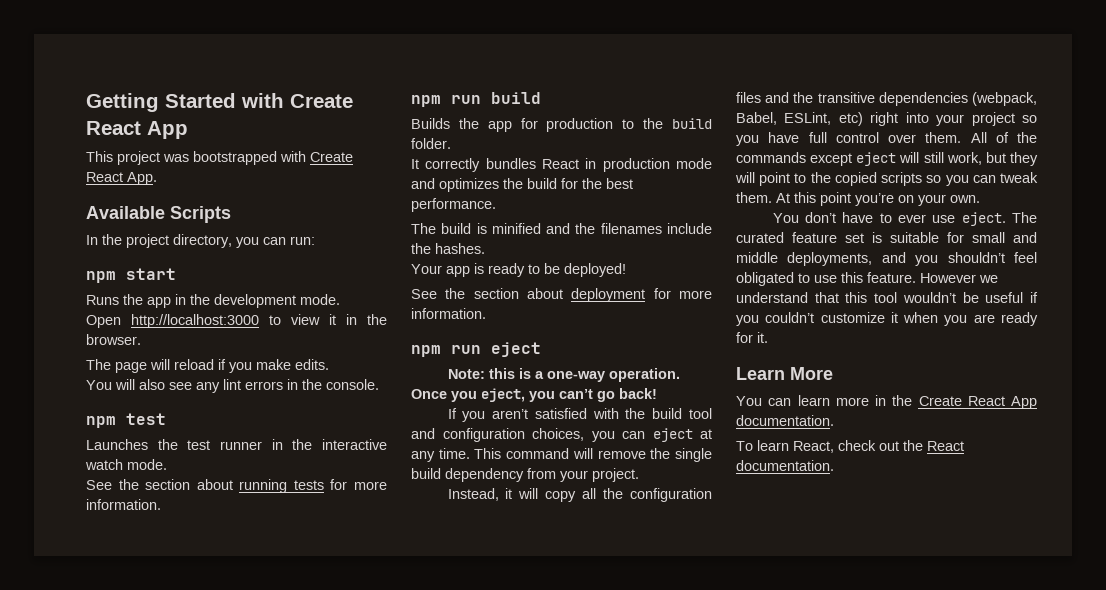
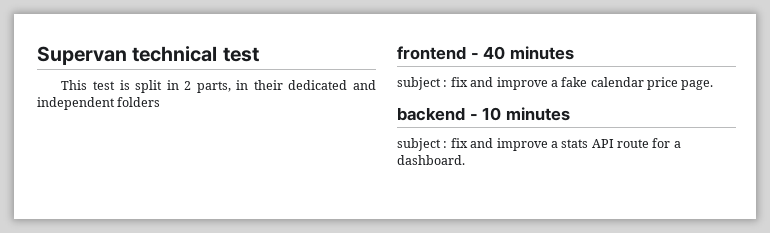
[86,93,353,112] [86,121,188,139] [86,151,353,165] [86,172,157,185] [86,206,231,223] [86,234,315,248] [86,268,176,283] [86,294,340,308] [86,314,387,328] [86,334,141,345] [86,359,329,373] [86,379,379,393] [86,413,166,428] [86,439,387,450] [85,459,167,470] [86,479,387,493] [86,499,161,510] [411,92,541,107] [411,118,712,132] [411,138,451,149] [411,158,712,172] [411,178,633,192] [411,198,496,212] [411,223,712,234] [411,243,485,254] [411,263,626,277] [411,288,712,302] [411,308,486,319] [411,342,541,357] [447,368,680,382] [411,388,657,402] [447,408,712,422] [411,428,712,442] [411,448,712,462] [411,468,639,482] [447,488,712,502] [736,92,1037,106] [736,112,1037,126] [736,132,1037,146] [736,152,1038,166] [735,172,1038,186] [736,192,980,206] [772,212,1037,226] [736,232,1037,243] [736,252,1037,266] [736,272,998,286] [736,292,1038,303] [736,312,1038,326] [736,332,768,343] [736,367,833,380] [736,395,1037,409] [736,415,834,426] [736,440,964,453] [736,460,834,471] Getting Started with Create React App // This project was bootstrapped with Create React App. // Available Scripts // In the project directory, you can run: // npm start // Runs the app in the development mode. // Open http://localhost:3000 to view it in the browser. // The page will reload if you make edits. // You will also see any lint errors in the console. // npm test // Launches the test runner in the interactive watch mode. // See the section about running tests for more information. // npm run build // Builds the app for production to the build folder. // It correctly bundles React in production mode and optimizes the build for the best performance. // The build is minified and the filenames include the hashes. // Your app is ready to be deployed! // See the section about deployment for more information. // npm run eject // Note: this is a one-way operation. Once you eject, you can’t go back! // If you aren’t satisfied with the build tool and configuration choices, you can eject at any time. This command will remove the single build dependency from your project. // Instead, it will copy all the configuration files and the transitive dependencies (webpack, Babel, ESLint, etc) right into your project so you have full control over them. All of the commands except eject will still work, but they will point to the copied scripts so you can tweak them. At this point you’re on your own. // You don’t have to ever use eject. The curated feature set is suitable for small and middle deployments, and you shouldn’t feel obligated to use this feature. However we understand that this tool wouldn’t be useful if you couldn’t customize it when you are ready for it. // Learn More // You can learn more in the Create React App documentation. // To learn React, check out the React documentation. -> [37,46,259,65] [61,80,376,93] [37,97,161,110] [397,46,574,60] [397,77,714,90] [397,107,570,121] [397,138,681,151] [397,155,465,165] Supervan technical test // This test is split in 2 parts, in their dedicated and independent folders // frontend - 40 minutes // subject : fix and improve a fake calendar price page. // backend - 10 minutes // subject : fix and improve a stats API route for a dashboard.

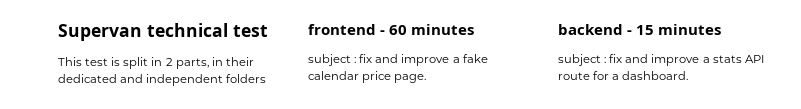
[483,46,506,60] 40 -> [389,25,408,35] 60
[482,107,502,121] 10 -> [636,25,655,35] 15

